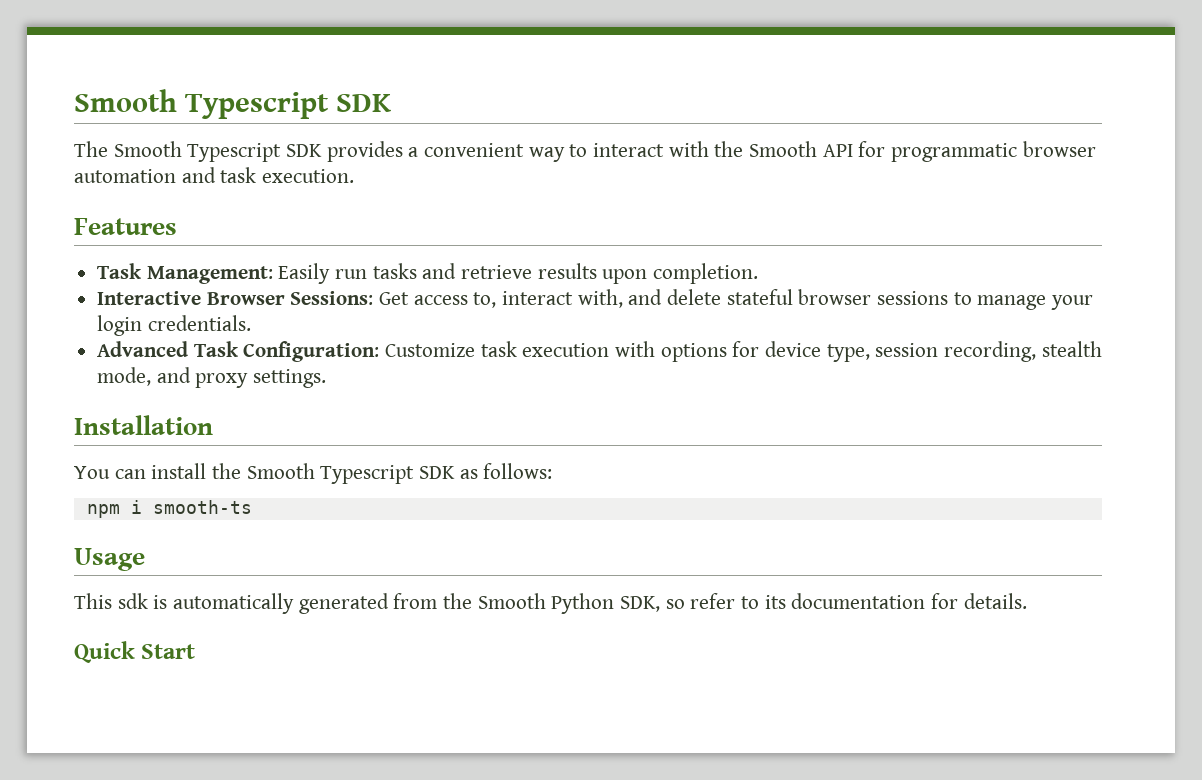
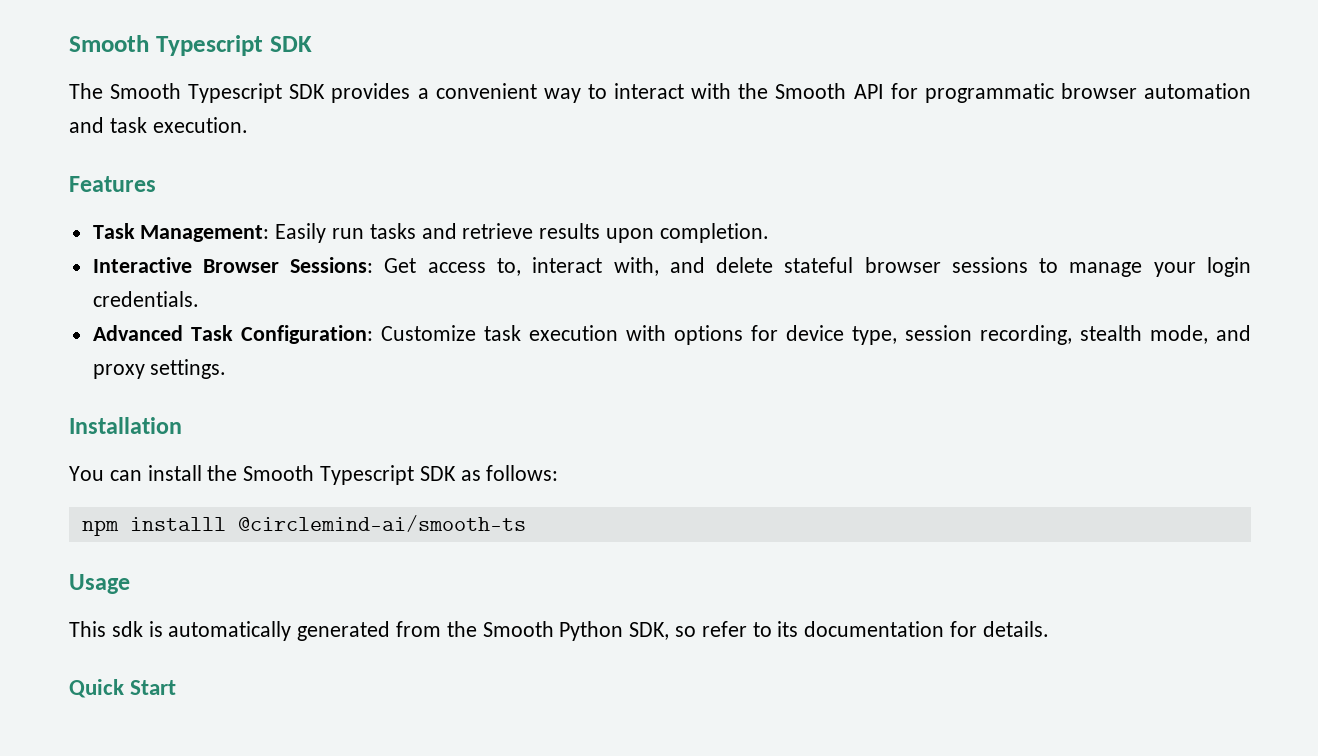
[130,500,252,514] i smooth-ts -> [129,515,526,532] installl @circlemind-ai/smooth-ts

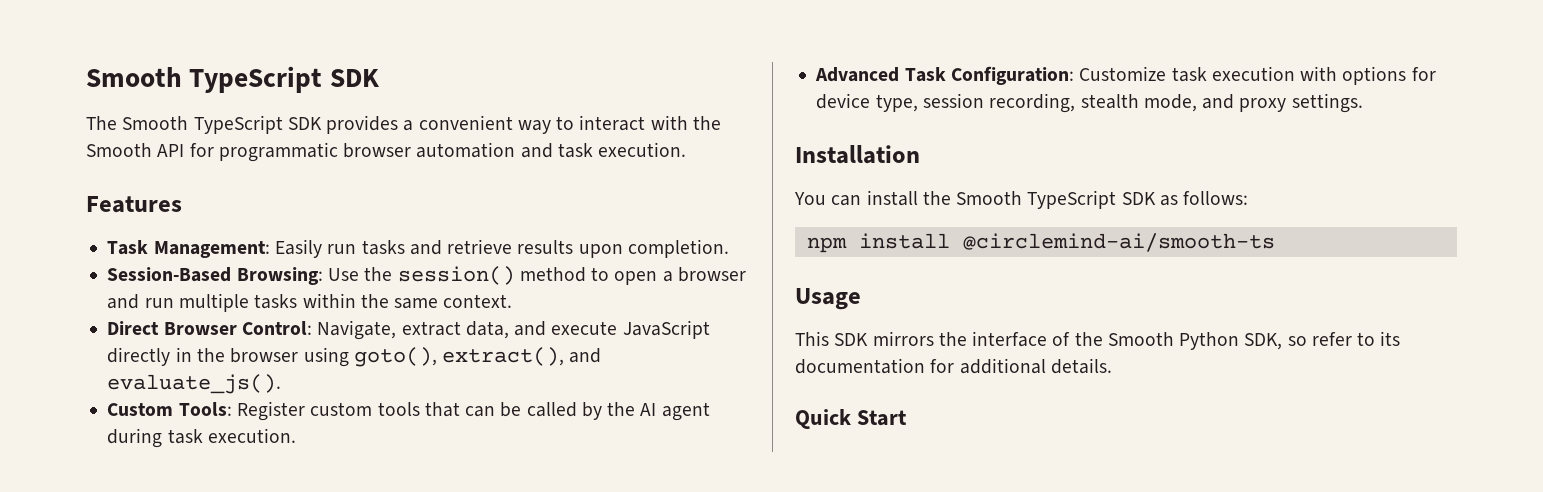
[69,35,263,56] Smooth Typescript -> [86,66,323,93] Smooth TypeScript
[188,83,283,103] Typescript -> [193,115,283,134] TypeScript
[92,257,1251,277] [92,291,199,307] Interactive Browser Sessions: Get access to, interact with, and delete stateful browser sessions to manage your login credentials. -> [107,266,746,285] [107,293,513,312] [107,320,710,340] [107,347,602,367] [107,374,282,394] [107,401,710,421] [107,428,296,448] Session-Based Browsing: Use the session() method to open a browser and run multiple tasks within the same context. // Direct Browser Control: Navigate, extract data, and execute JavaScript directly in the browser using goto(), extract(), and evaluate_js(). // Custom Tools: Register custom tools that can be called by the AI agent during task execution.
[320,465,415,485] Typescript -> [1027,190,1117,209] TypeScript
[129,517,226,531] installl -> [858,233,950,249] install
[111,621,442,641] sdk is automatically generated from -> [834,331,1071,347] SDK mirrors the interface of
(978, 629) none -> [959,358,1046,374] additional

